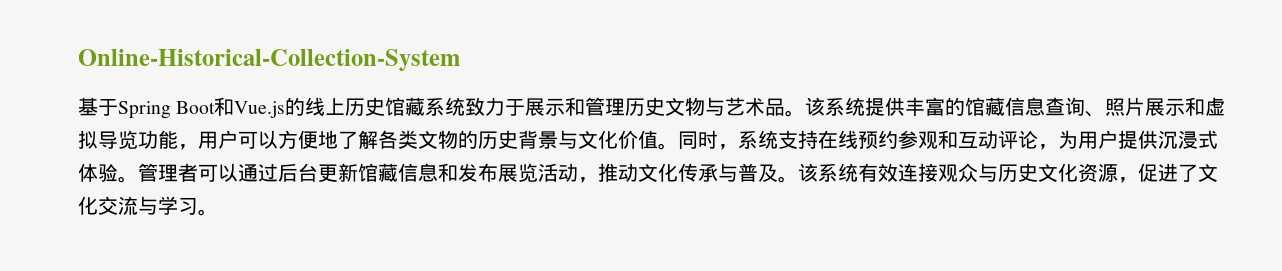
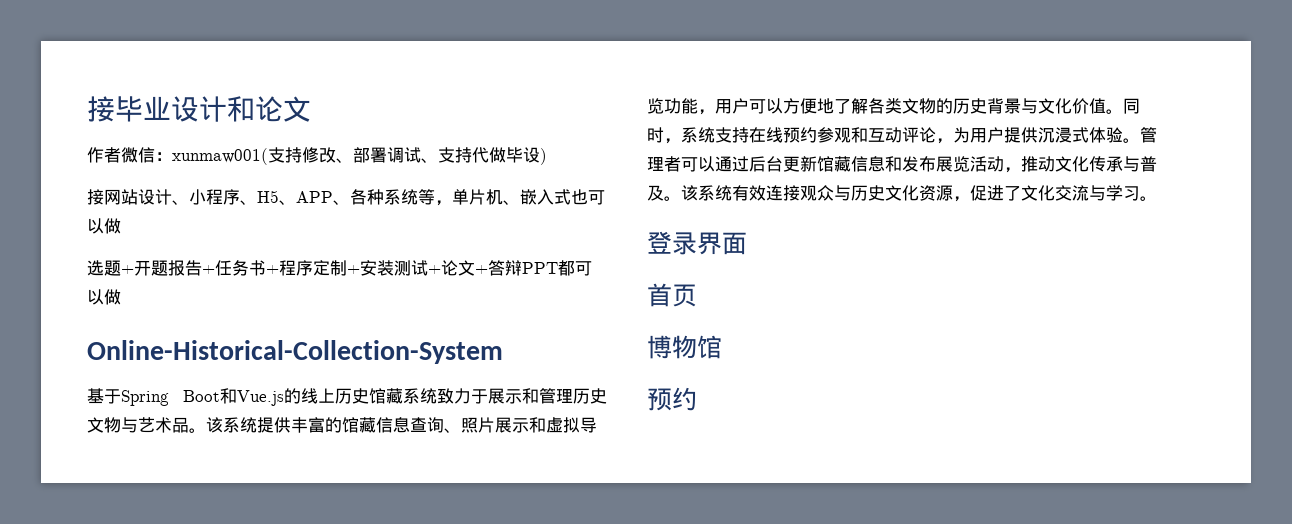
(78, 60) none -> [87,96,311,122] [87,147,547,165] [87,189,605,206] [87,218,121,234] [87,260,592,276] [87,289,121,305] 接毕业设计和论文 // 作者微信：xunmaw001(支持修改、部署调试、支持代做毕设) // 接网站设计、小程序、H5、APP、各种系统等，单片机、嵌入式也可以做 // 选题+开题报告+任务书+程序定制+安装测试+论文+答辩PPT都可以做 //
(218, 212) none -> [647,231,747,255] [647,283,697,307] [647,335,722,359] [647,387,697,411] // 登录界面 // 首页 // 博物馆 // 预约

